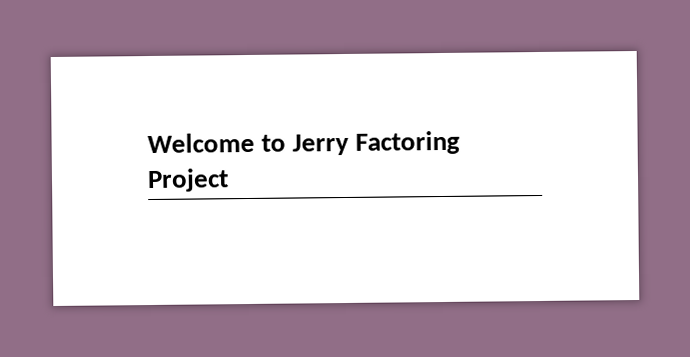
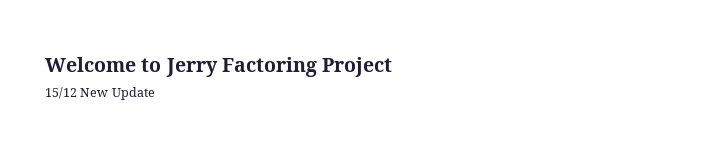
(229, 180) none -> [45,87,155,100] // 15/12 New Update

